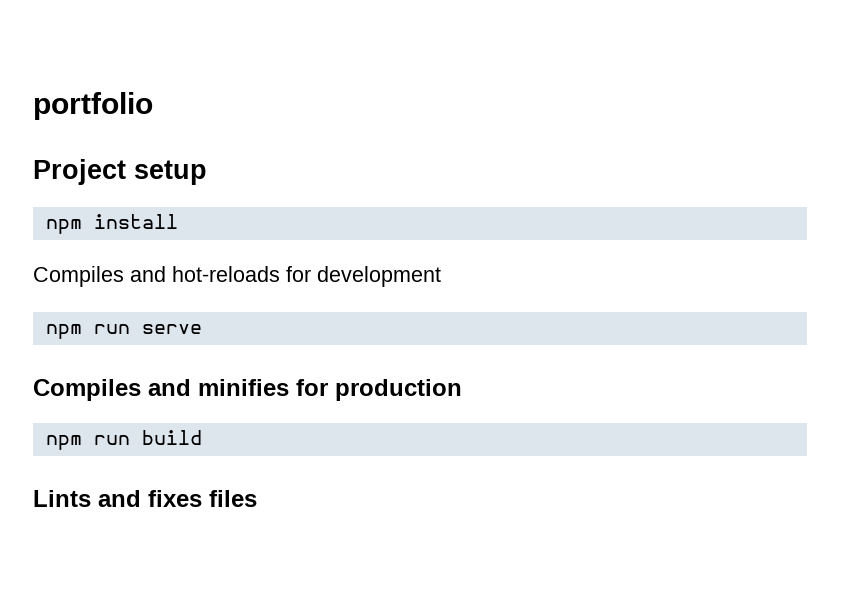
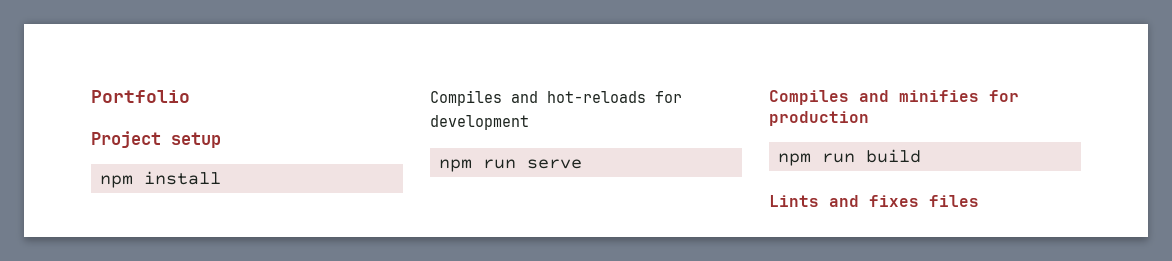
[33,92,153,120] portfolio -> [91,90,190,103] Portfolio

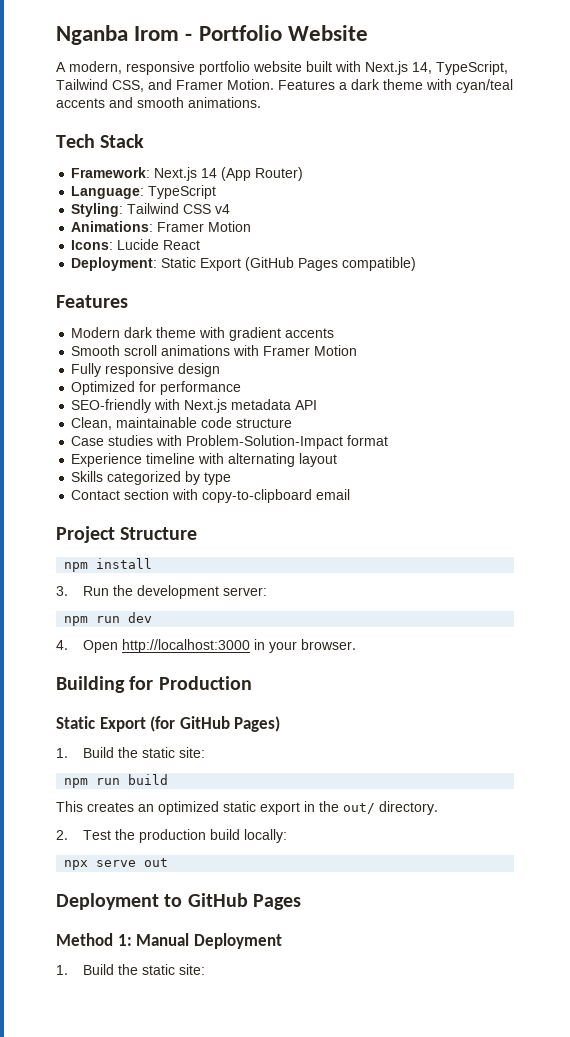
[91,90,190,103] Portfolio -> [56,25,368,45] [56,61,508,75] [56,79,513,93] [56,97,261,108] [56,134,145,148] [71,167,304,181] [71,185,217,199] [71,203,231,217] [71,221,252,232] [71,239,201,250] [71,257,417,271] [56,295,128,308] [71,327,335,341] [71,345,358,356] [71,363,221,377] [71,381,242,395] [71,399,318,413] [71,417,293,430] [71,435,389,449] [71,453,338,467] [71,471,232,485] [71,489,351,503] Nganba Irom - Portfolio Website // A modern, responsive portfolio website built with Next.js 14, TypeScript, Tailwind CSS, and Framer Motion. Features a dark theme with cyan/teal accents and smooth animations. // Tech Stack // Framework: Next.js 14 (App Router) // Language: TypeScript // Styling: Tailwind CSS v4 // Animations: Framer Motion // Icons: Lucide React // Deployment: Static Export (GitHub Pages compatible) // Features // Modern dark theme with gradient accents // Smooth scroll animations with Framer Motion // Fully responsive design // Optimized for performance // SEO-friendly with Next.js metadata API // Clean, maintainable code structure // Case studies with Problem-Solution-Impact format // Experience timeline with alternating layout // Skills categorized by type // Contact section with copy-to-clipboard email
[171,132,221,148] setup -> [120,527,198,540] Structure
[430,90,682,106] Compiles and hot-reloads for -> [56,585,133,596] 3. Run the
[439,159,582,172] [769,90,1019,105] [769,111,869,126] [778,149,921,166] [769,195,979,207] // npm run serve // Compiles and minifies for production // npm run build // Lints and fixes files -> [222,587,267,596] [64,612,153,626] [56,639,356,653] [56,676,252,693] [56,716,281,732] [56,747,205,758] [64,774,169,788] [56,801,438,815] [56,829,287,843] [64,858,169,870] [56,893,302,910] [56,933,282,949] [56,964,205,975] server: // npm run dev // 4. Open http://localhost:3000 in your browser. // Building for Production // Static Export (for GitHub Pages) // 1. Build the static site: // npm run build // This creates an optimized static export in the out/ directory. // 2. Test the production build locally: // npx serve out // Deployment to GitHub Pages // Method 1: Manual Deployment // 1. Build the static site:

